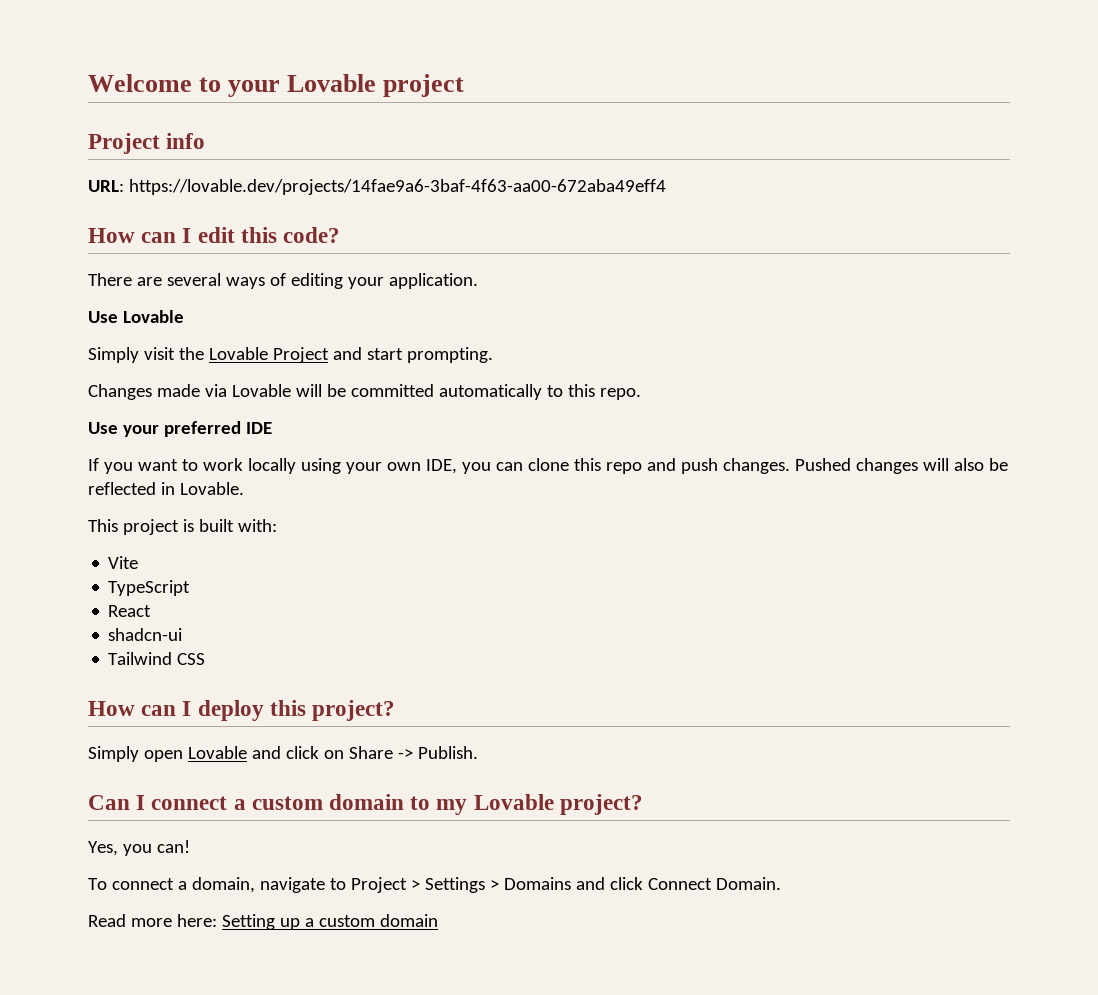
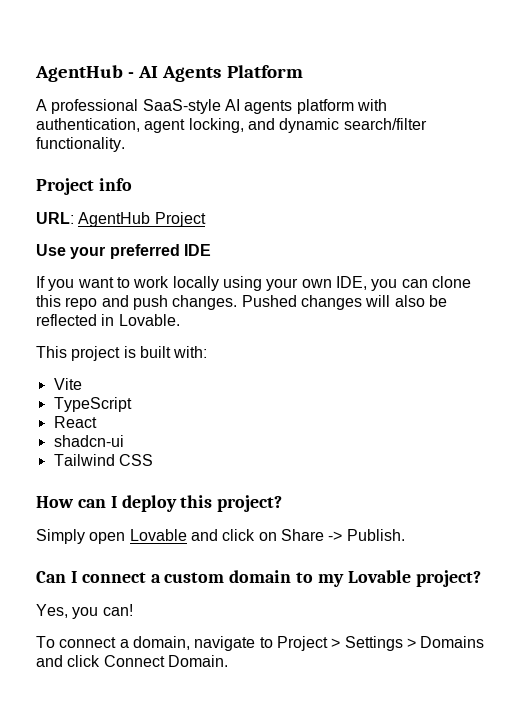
[88,74,465,97] [88,133,206,154] [88,179,666,195] [88,227,341,243] [88,273,478,289] [88,310,184,323] [88,347,493,363] [88,384,641,400] Welcome to your Lovable project // Project info // URL: https://lovable.dev/projects/14fae9a6-3baf-4f63-aa00-672aba49eff4 // How can I edit this code? // There are several ways of editing your application. // Use Lovable // Simply visit the Lovable Project and start prompting. // Changes made via Lovable will be committed automatically to this repo. -> [35,65,303,82] [36,99,387,114] [36,118,427,133] [36,137,125,152] [36,178,132,195] [36,212,206,227] AgentHub - AI Agents Platform // A professional SaaS-style AI agents platform with authentication, agent locking, and dynamic search/filter functionality. // Project info // URL: AgentHub Project
[88,914,438,930] // Read more here: Setting up a custom domain -> (228, 661) none

